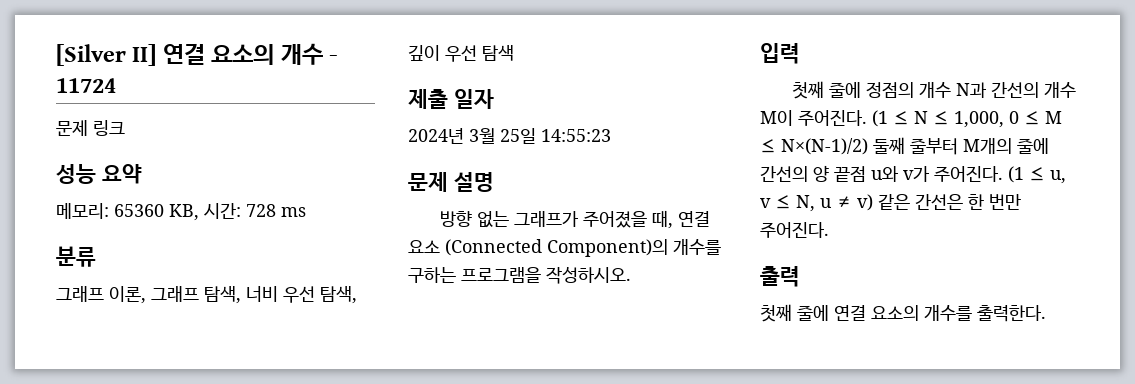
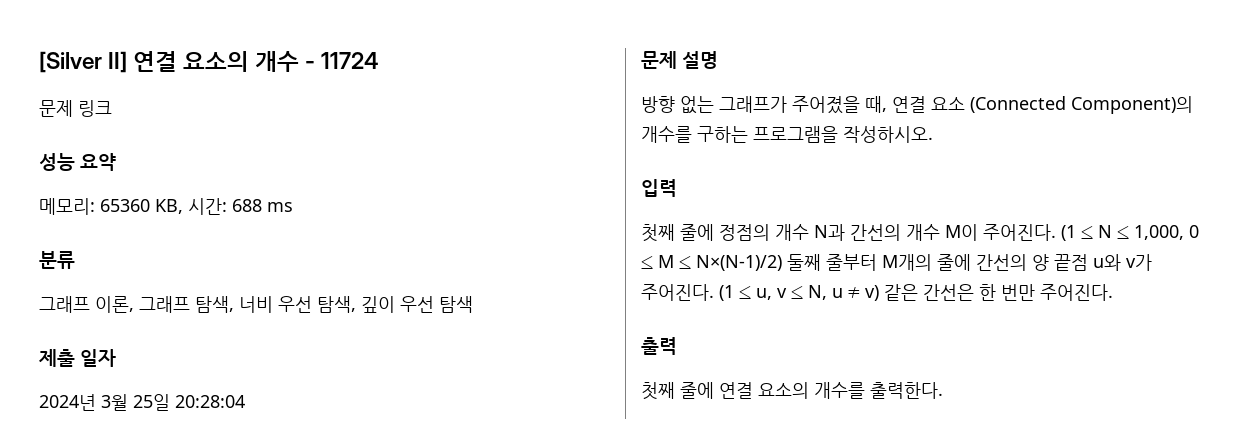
[246,204,276,217] 728 -> [232,199,262,212] 688
[541,129,611,142] 14:55:23 -> [175,395,245,408] 20:28:04

